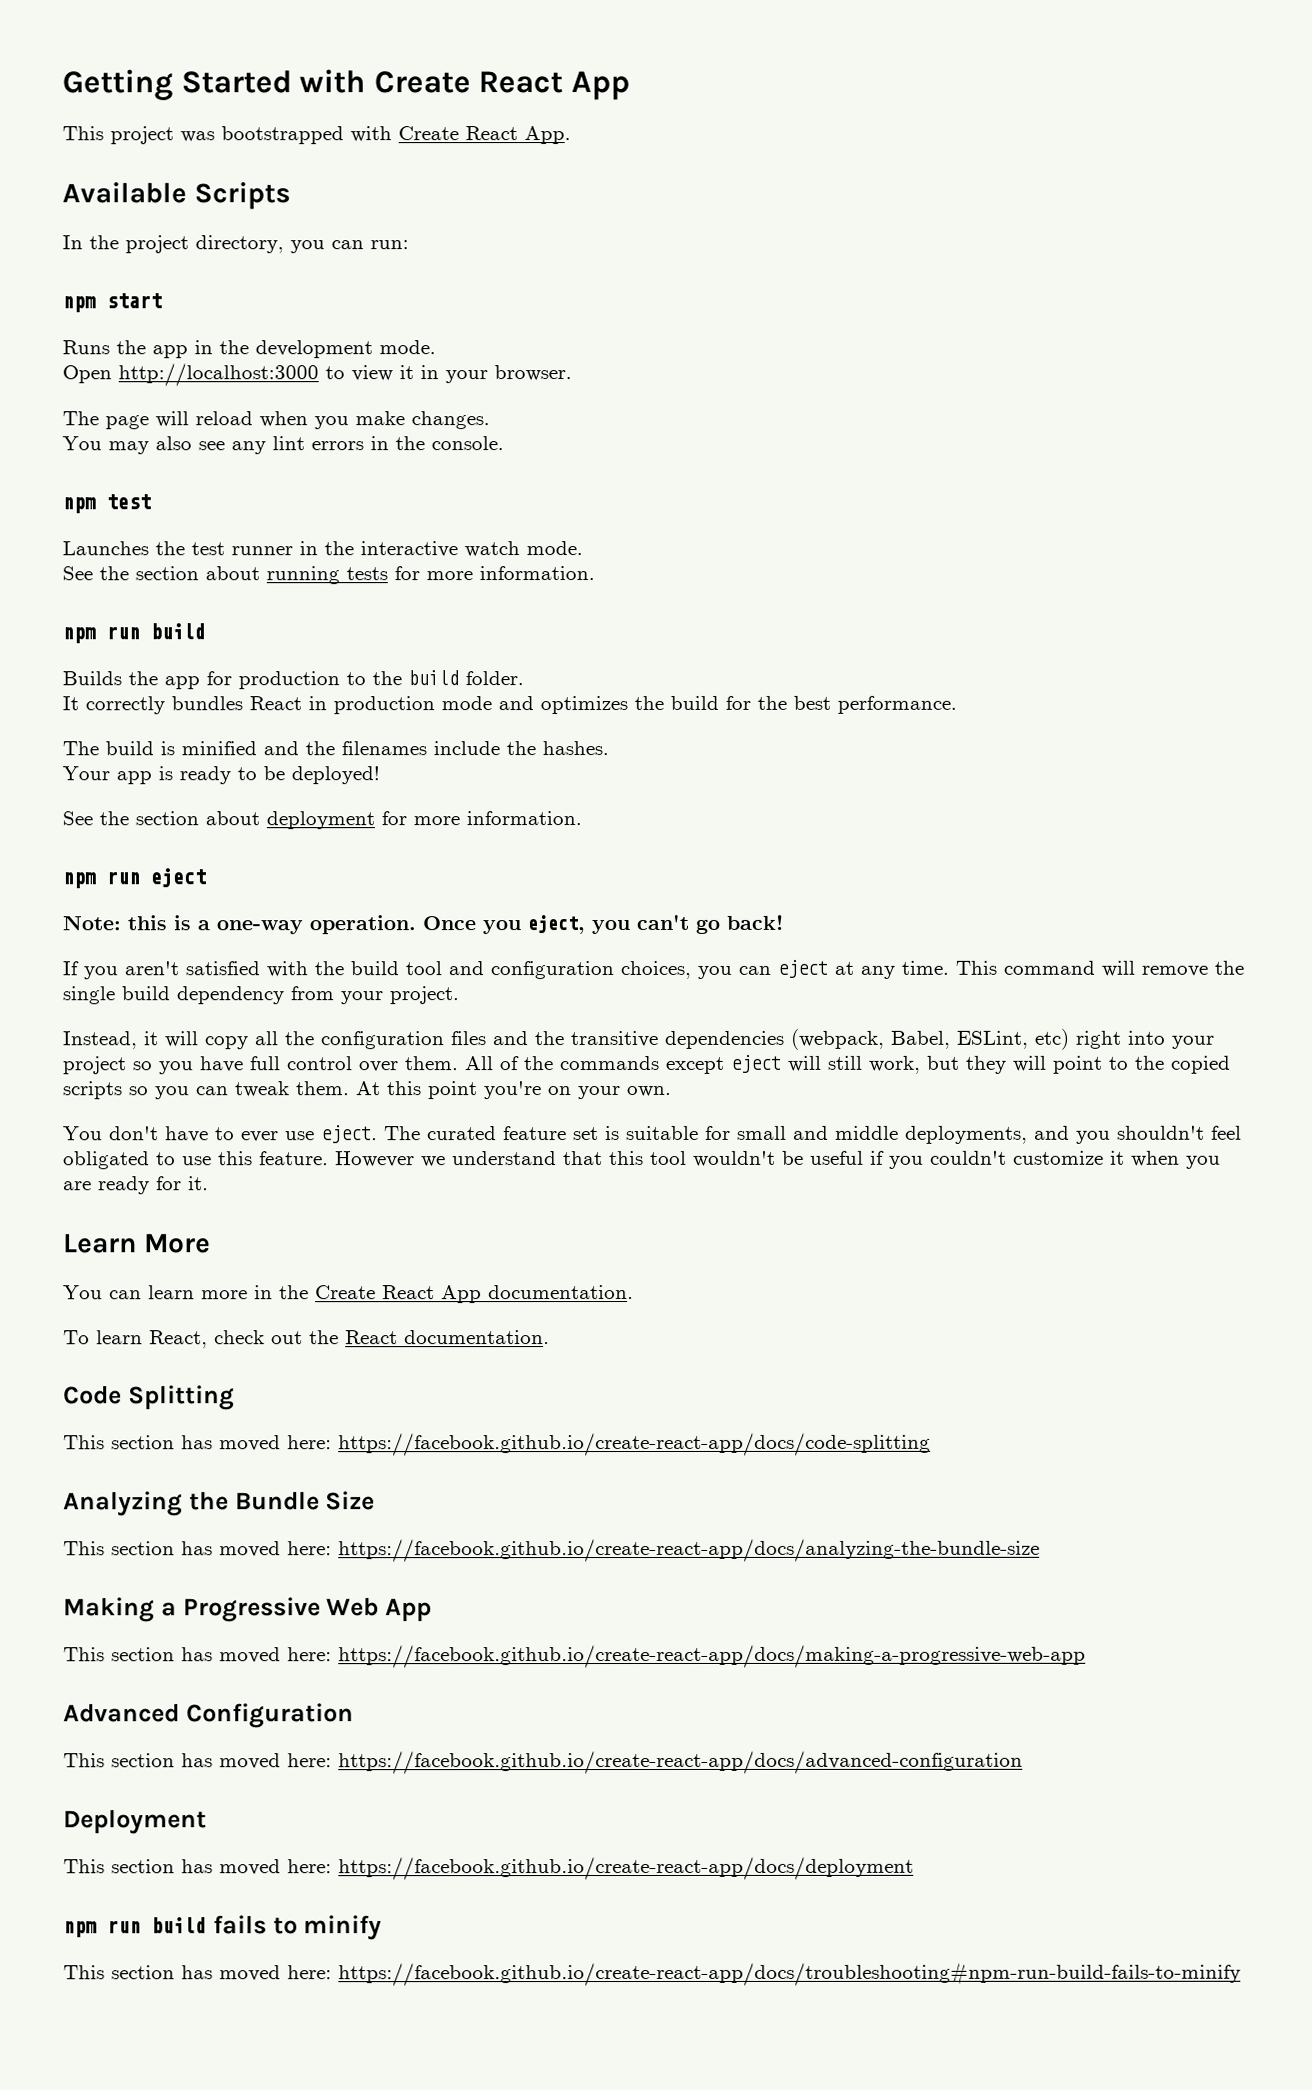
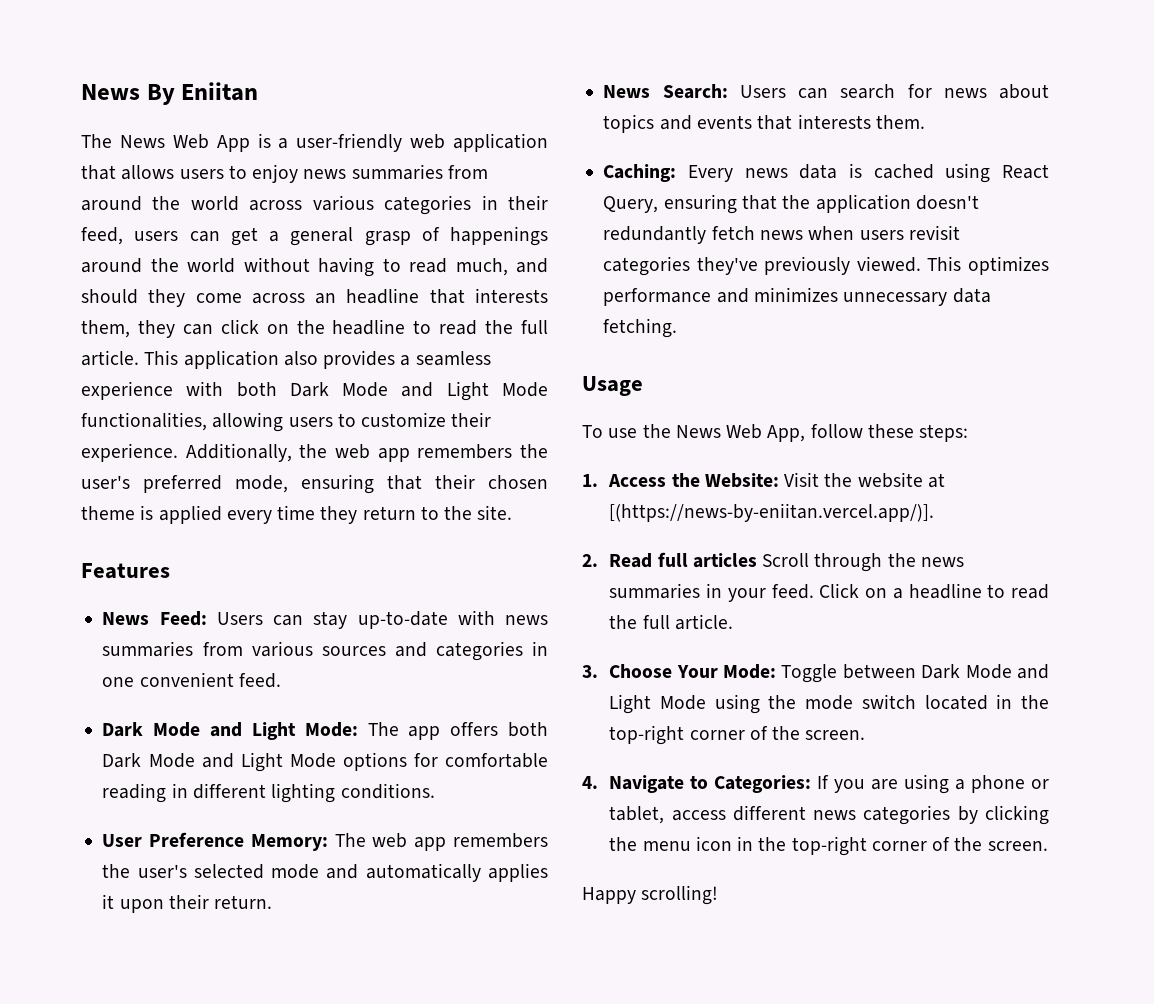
[62,69,630,101] [62,126,571,145] [62,182,291,210] [62,235,409,254] [62,293,162,313] [62,340,436,359] [62,363,572,387] [62,411,490,430] [62,436,504,455] [62,494,151,514] [62,541,583,558] [62,566,595,585] [62,623,206,644] [62,670,524,690] [62,695,957,715] [62,741,609,756] [62,766,380,785] [62,811,582,830] [62,868,206,889] [62,914,783,935] [62,959,1244,980] [62,986,459,1005] [62,1028,1215,1050] [63,1054,1231,1075] [63,1081,672,1100] [63,1125,1242,1144] [63,1150,1221,1170] [63,1176,209,1195] [63,1233,211,1254] [63,1285,634,1304] [63,1330,550,1349] [63,1385,235,1411] [63,1432,931,1457] [63,1491,376,1517] [63,1538,1040,1563] [63,1597,432,1623] [63,1644,1086,1669] [63,1703,354,1729] [63,1750,1023,1775] [63,1809,207,1835] [63,1856,914,1881] [63,1915,383,1941] [63,1961,1241,1987] Getting Started with Create React App // This project was bootstrapped with Create React App. // Available Scripts // In the project directory, you can run: // npm start // Runs the app in the development mode. // Open http://localhost:3000 to view it in your browser. // The page will reload when you make changes. // You may also see any lint errors in the console. // npm test // Launches the test runner in the interactive watch mode. // See the section about running tests for more information. // npm run build // Builds the app for production to the build folder. // It correctly bundles React in production mode and optimizes the build for the best performance. // The build is minified and the filenames include the hashes. // Your app is ready to be deployed! // See the section about deployment for more information. // npm run eject // Note: this is a one-way operation. Once you eject, you can't go back! // If you aren't satisfied with the build tool and configuration choices, you can eject at any time. This command will remove the single build dependency from your project. // Instead, it will copy all the configuration files and the transitive dependencies (webpack, Babel, ESLint, etc) right into your project so you have full control over them. All of the commands except eject will still work, but they will point to the copied scripts so you can tweak them. At this point you're on your own. // You don't have to ever use eject. The curated feature set is suitable for small and middle deployments, and you shouldn't feel obligated to use this feature. However we understand that this tool wouldn't be useful if you couldn't customize it when you are ready for it. // Learn More // You can learn more in the Create React App documentation. // To learn React, check out the React documentation. // Code Splitting // This section has moved here: https://facebook.github.io/create-react-app/docs/code-splitting // Analyzing the Bundle Size // This section has moved here: https://facebook.github.io/create-react-app/docs/analyzing-the-bundle-size // Making a Progressive Web App // This section has moved here: https://facebook.github.io/create-react-app/docs/making-a-progressive-web-app // Advanced Configuration // This section has moved here: https://facebook.github.io/create-react-app/docs/advanced-configuration // Deployment // This section has moved here: https://facebook.github.io/create-react-app/docs/deployment // npm run build fails to minify // This section has moved here: https://facebook.github.io/create-react-app/docs/troubleshooting#npm-run-build-fails-to-minify -> [81,82,259,105] [81,133,548,152] [81,164,488,183] [81,195,548,215] [81,226,548,246] [81,257,548,277] [81,288,548,307] [81,319,548,338] [81,350,491,369] [81,381,548,401] [81,412,492,432] [81,443,548,462] [81,474,548,494] [81,505,513,524] [81,563,170,579] [102,610,548,629] [102,641,548,661] [102,672,281,688] [102,722,549,740] [102,752,548,772] [102,783,435,803] [102,832,548,851] [102,863,548,882] [102,894,273,913] [603,84,1049,99] [603,114,925,133] [603,163,1049,183] [603,194,979,214] [603,225,960,244] [603,256,1049,276] [603,287,991,306] [603,318,678,338] [582,376,643,396] [582,424,969,442] [582,472,945,488] [609,503,935,522] [582,552,964,572] [609,583,1049,602] [609,614,733,630] [582,664,1049,683] [609,694,1049,714] [609,725,866,745] [582,774,1049,794] [609,805,1049,825] [609,836,1048,856] [582,885,719,905] News By Eniitan // The News Web App is a user-friendly web application that allows users to enjoy news summaries from around the world across various categories in their feed, users can get a general grasp of happenings around the world without having to read much, and should they come across an headline that interests them, they can click on the headline to read the full article. This application also provides a seamless experience with both Dark Mode and Light Mode functionalities, allowing users to customize their experience. Additionally, the web app remembers the user's preferred mode, ensuring that their chosen theme is applied every time they return to the site. // Features // News Feed: Users can stay up-to-date with news summaries from various sources and categories in one convenient feed. // Dark Mode and Light Mode: The app offers both Dark Mode and Light Mode options for comfortable reading in different lighting conditions. // User Preference Memory: The web app remembers the user's selected mode and automatically applies it upon their return. // News Search: Users can search for news about topics and events that interests them. // Caching: Every news data is cached using React Query, ensuring that the application doesn't redundantly fetch news when users revisit categories they've previously viewed. This optimizes performance and minimizes unnecessary data fetching. // Usage // To use the News Web App, follow these steps: // 1. Access the Website: Visit the website at [(https://news-by-eniitan.vercel.app/)]. // 2. Read full articles Scroll through the news summaries in your feed. Click on a headline to read the full article. // 3. Choose Your Mode: Toggle between Dark Mode and Light Mode using the mode switch located in the top-right corner of the screen. // 4. Navigate to Categories: If you are using a phone or tablet, access different news categories by clicking the menu icon in the top-right corner of the screen. // Happy scrolling!

